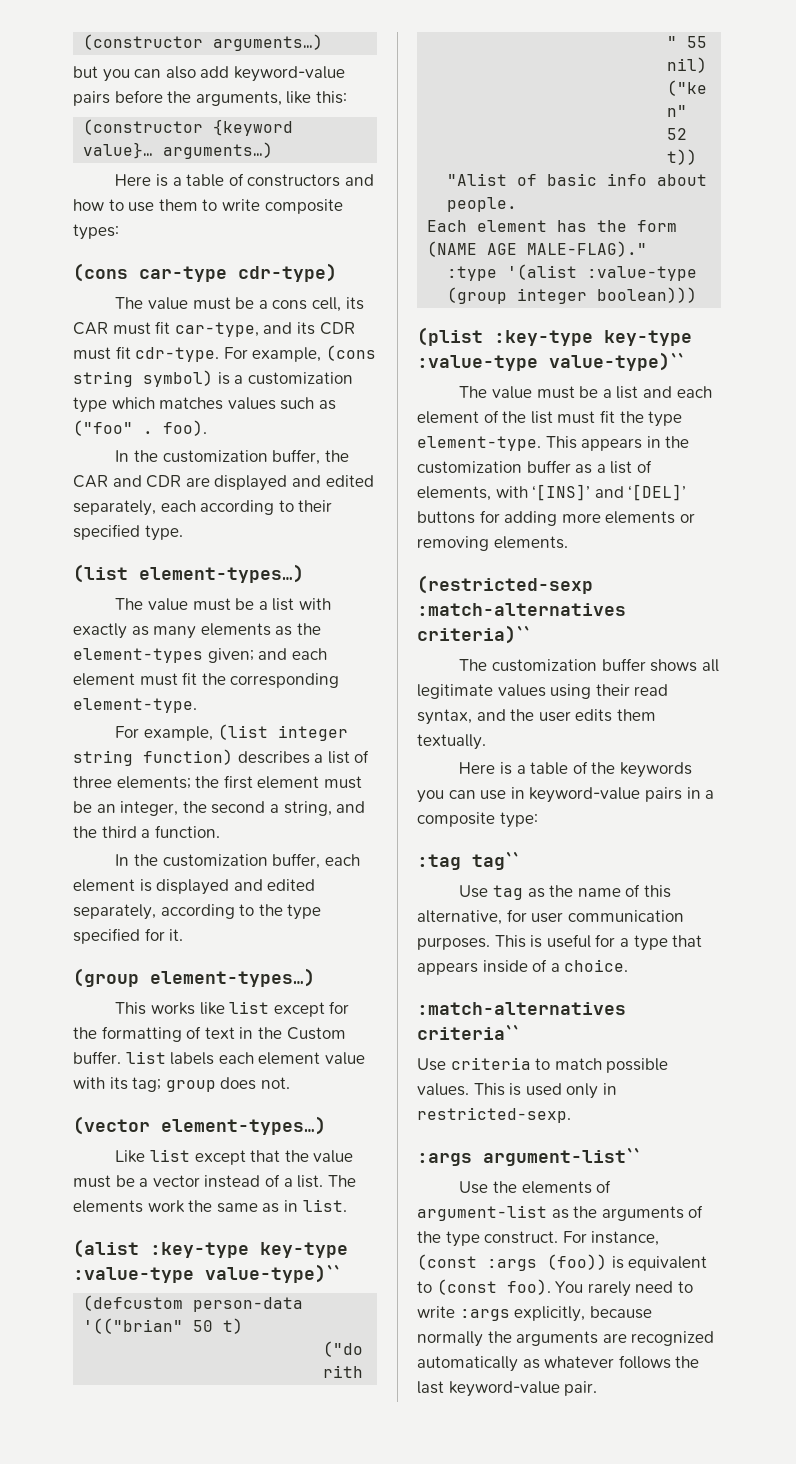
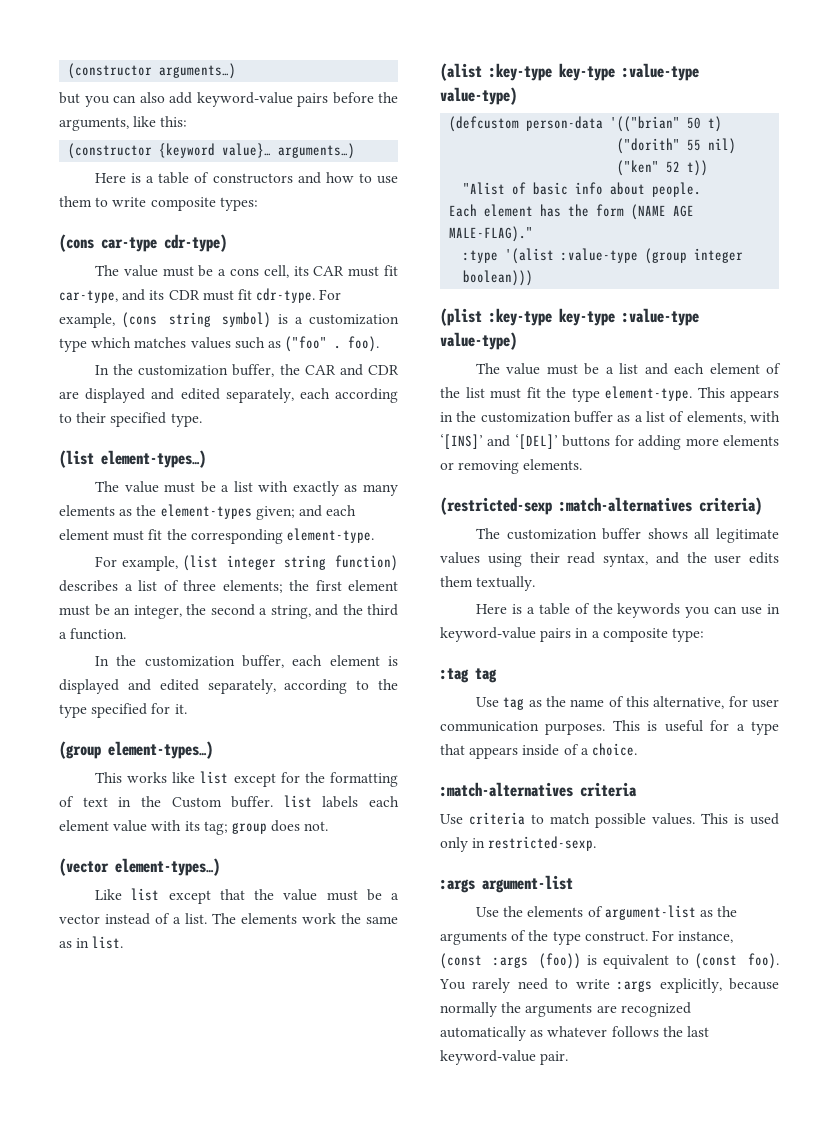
[205,1264,340,1283] value-type)`` -> [440,87,517,105] value-type)
[549,352,684,371] value-type)`` -> [440,332,517,350] value-type)
[417,625,530,644] criteria)`` -> [699,497,762,515] criteria)
[472,851,519,870] tag`` -> [475,668,497,683] tag
[417,1024,519,1040] criteria`` -> [580,782,637,797] criteria
[483,1147,640,1166] argument-list`` -> [482,875,573,893] argument-list

